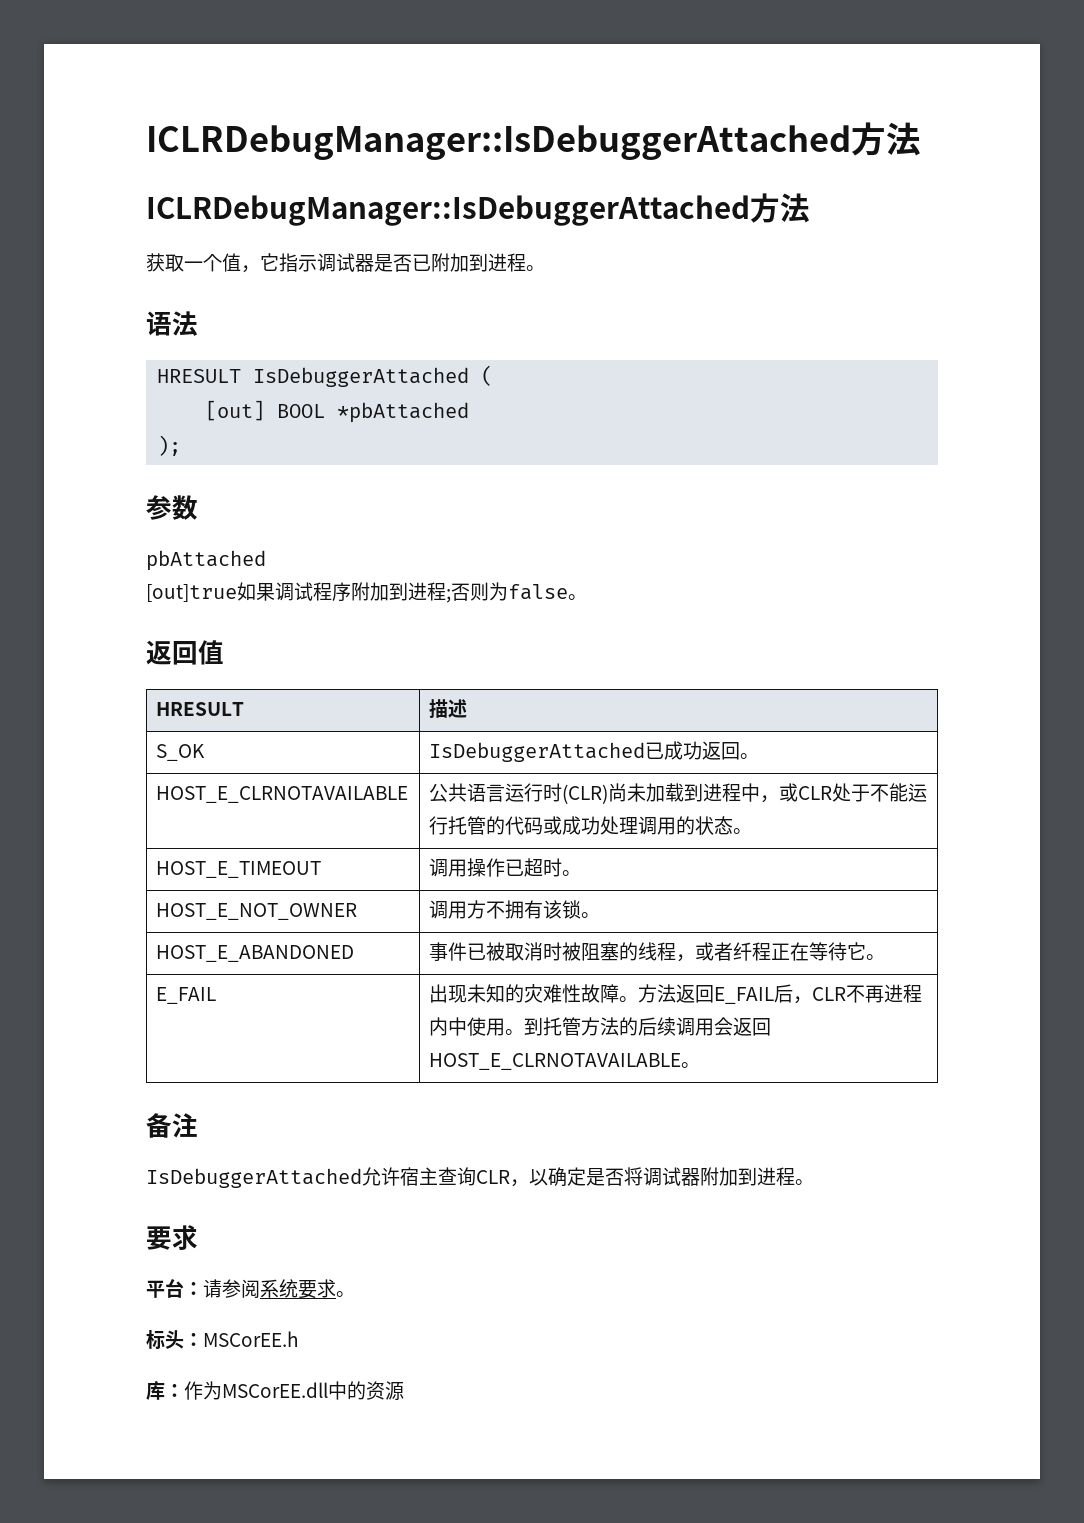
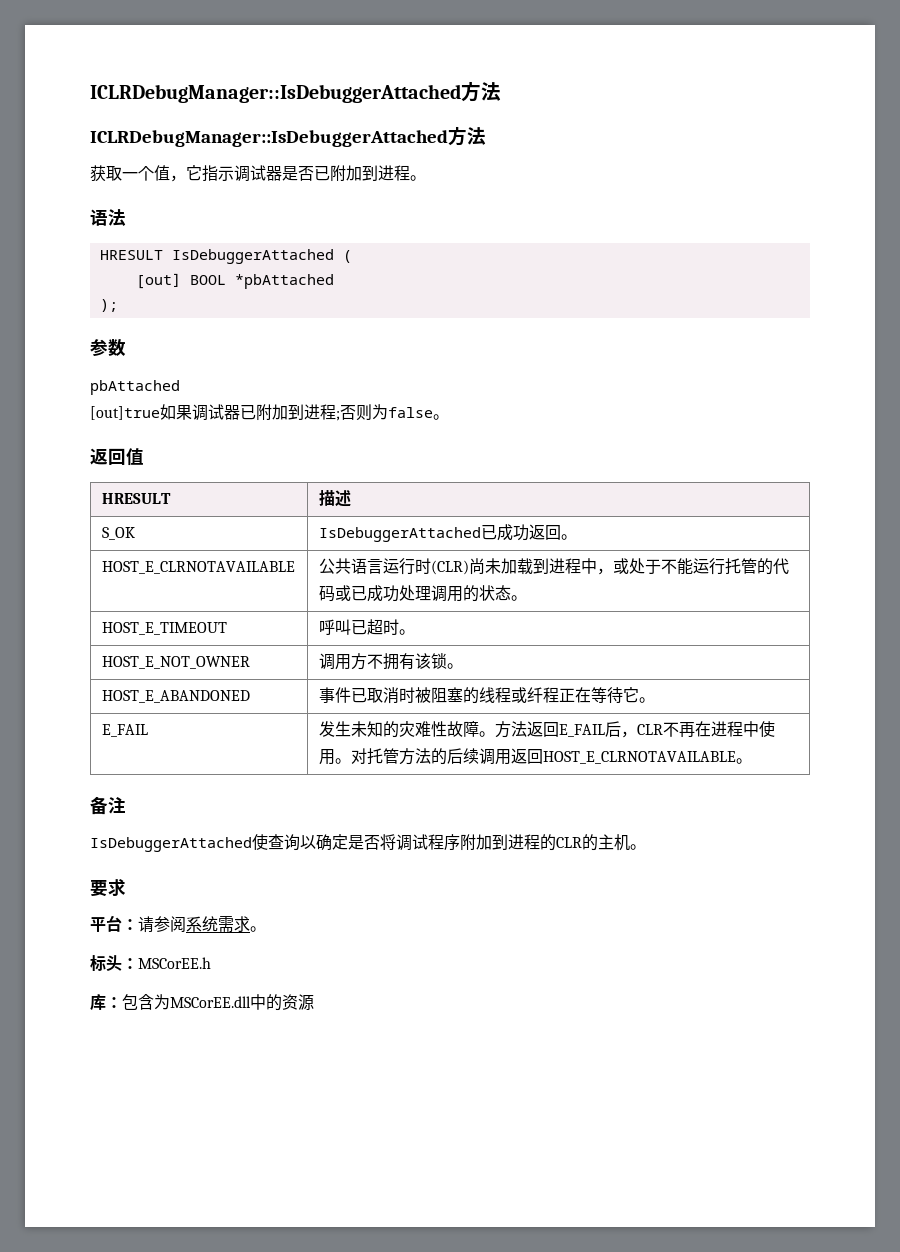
[313,582,351,602] 程序 -> [224,405,256,420] 器已
[798,786,833,800] CLR -> (629, 566) none
(563, 825) none -> [350,586,367,601] 已
[429,858,506,877] 调用操作 -> [318,619,351,635] 呼叫
[486,942,506,961] 被 -> (367, 695) none
[676,942,734,962] ，或者 -> [510,687,527,703] 或
[429,984,468,1003] 出现 -> [318,721,351,737] 发生
[884,984,923,1003] [429,1017,449,1036] 进程内 -> [694,721,743,737] 在进程
[524,1017,544,1036] 到 -> [350,748,367,764] 对
[714,1017,734,1036] 会 -> (511, 757) none
[362,1167,529,1187] 允许宿主查询CLR， -> [252,834,300,851] 使查询
[681,1167,795,1186] 器附加到进程 -> [428,834,630,851] 程序附加到进程的CLR的主机
[298,1280,317,1299] 要 -> [218,916,234,932] 需
[184,1381,203,1400] 作 -> [122,994,154,1010] 包含

